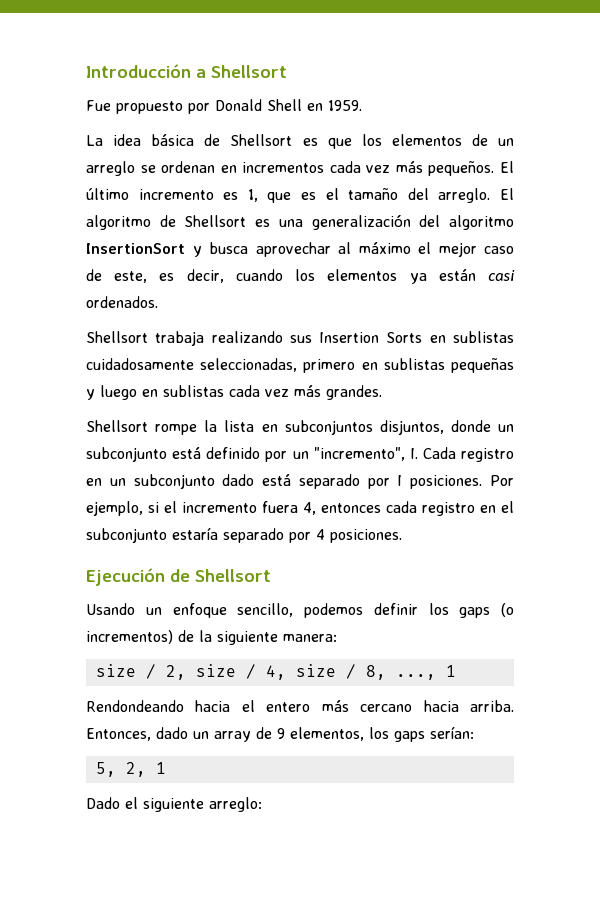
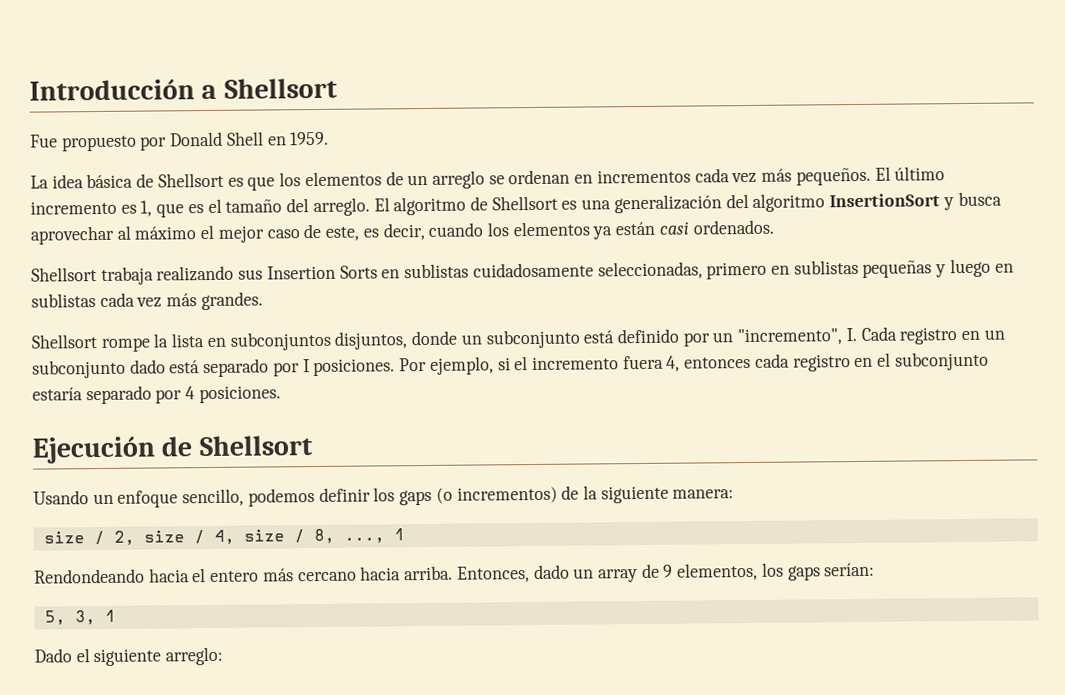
[125,762,146,777] 2, -> [74,610,96,626] 3,

